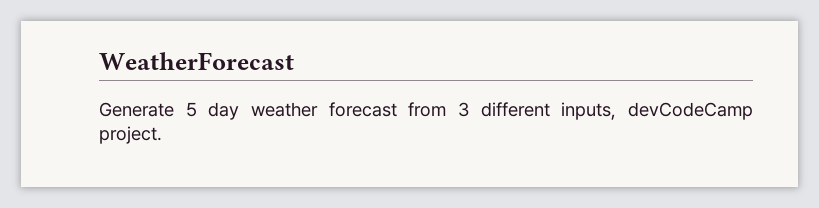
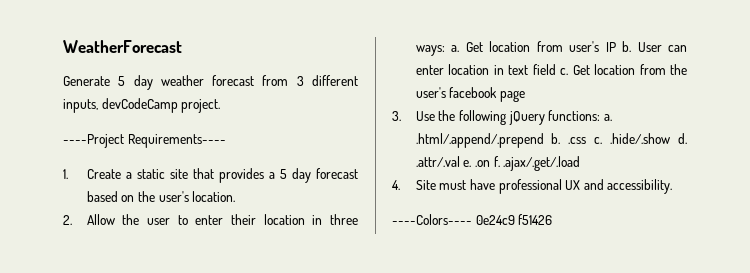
(162, 135) none -> [63,134,226,148] [63,168,359,183] [86,191,236,202] [63,214,359,225] [415,41,687,56] [415,64,687,75] [415,87,525,102] [392,110,612,125] [415,133,687,148] [415,156,581,171] [392,179,673,194] [392,214,553,225] // ----Project Requirements---- // 1. Create a static site that provides a 5 day forecast based on the user's location. // 2. Allow the user to enter their location in three ways: a. Get location from user's IP b. User can enter location in text field c. Get location from the user's facebook page // 3. Use the following jQuery functions: a. .html/.append/.prepend b. .css c. .hide/.show d. .attr/.val e. .on f. .ajax/.get/.load // 4. Site must have professional UX and accessibility. // ----Colors---- 0e24c9 f51426

